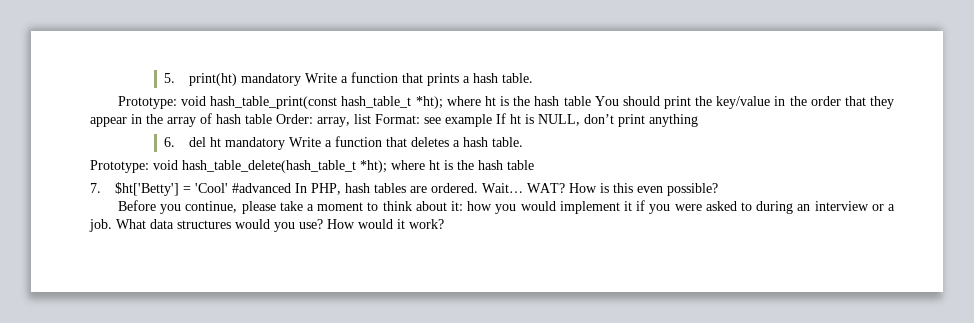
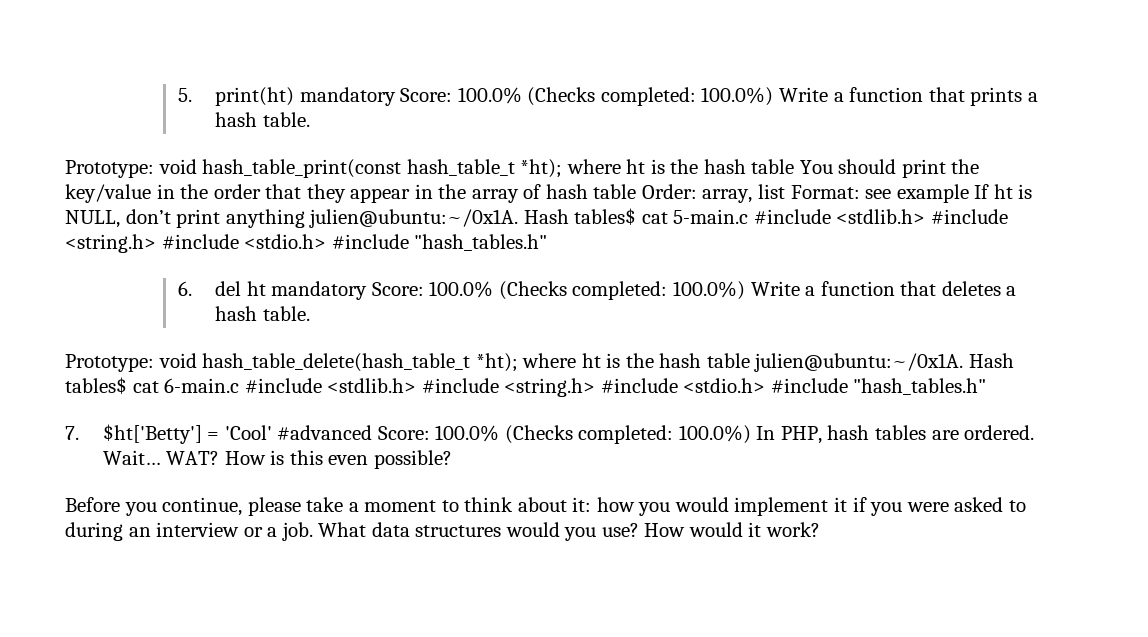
(301, 79) none -> [400,87,774,106] Score: 100.0% (Checks completed: 100.0%)
(698, 120) none -> [309,208,1008,228] [65,234,548,253] julien@ubuntu:~/0x1A. Hash tables$ cat 5-main.c #include <stdlib.h> #include <string.h> #include <stdio.h> #include "hash_tables.h"
(285, 143) none -> [371,281,746,300] Score: 100.0% (Checks completed: 100.0%)
(534, 165) none -> [754,353,1014,372] [65,377,987,397] julien@ubuntu:~/0x1A. Hash tables$ cat 6-main.c #include <stdlib.h> #include <string.h> #include <stdio.h> #include "hash_tables.h"
(291, 188) none -> [377,425,751,444] Score: 100.0% (Checks completed: 100.0%)

